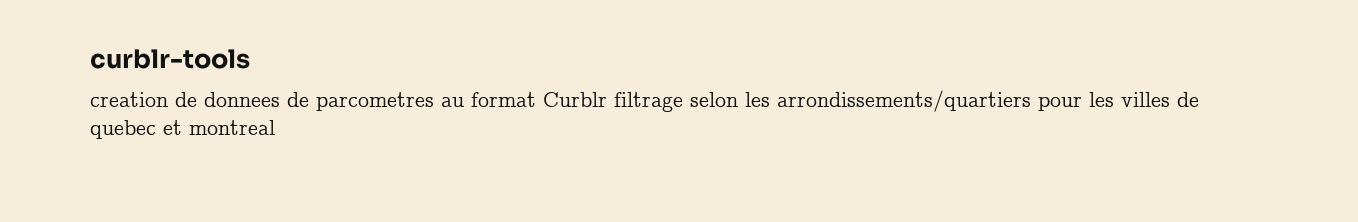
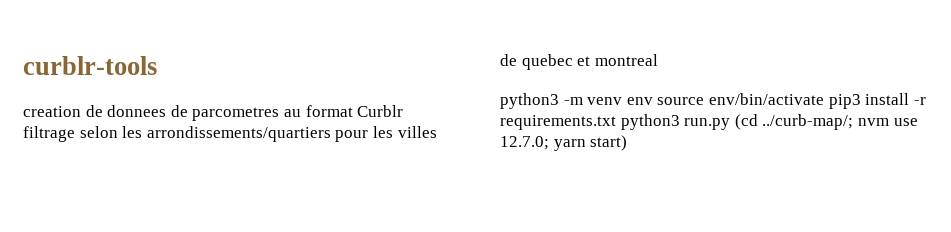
(275, 127) none -> [500,93,926,109] [500,114,918,130] [500,135,628,151] // python3 -m venv env source env/bin/activate pip3 install -r requirements.txt python3 run.py (cd ../curb-map/; nvm use 12.7.0; yarn start)

